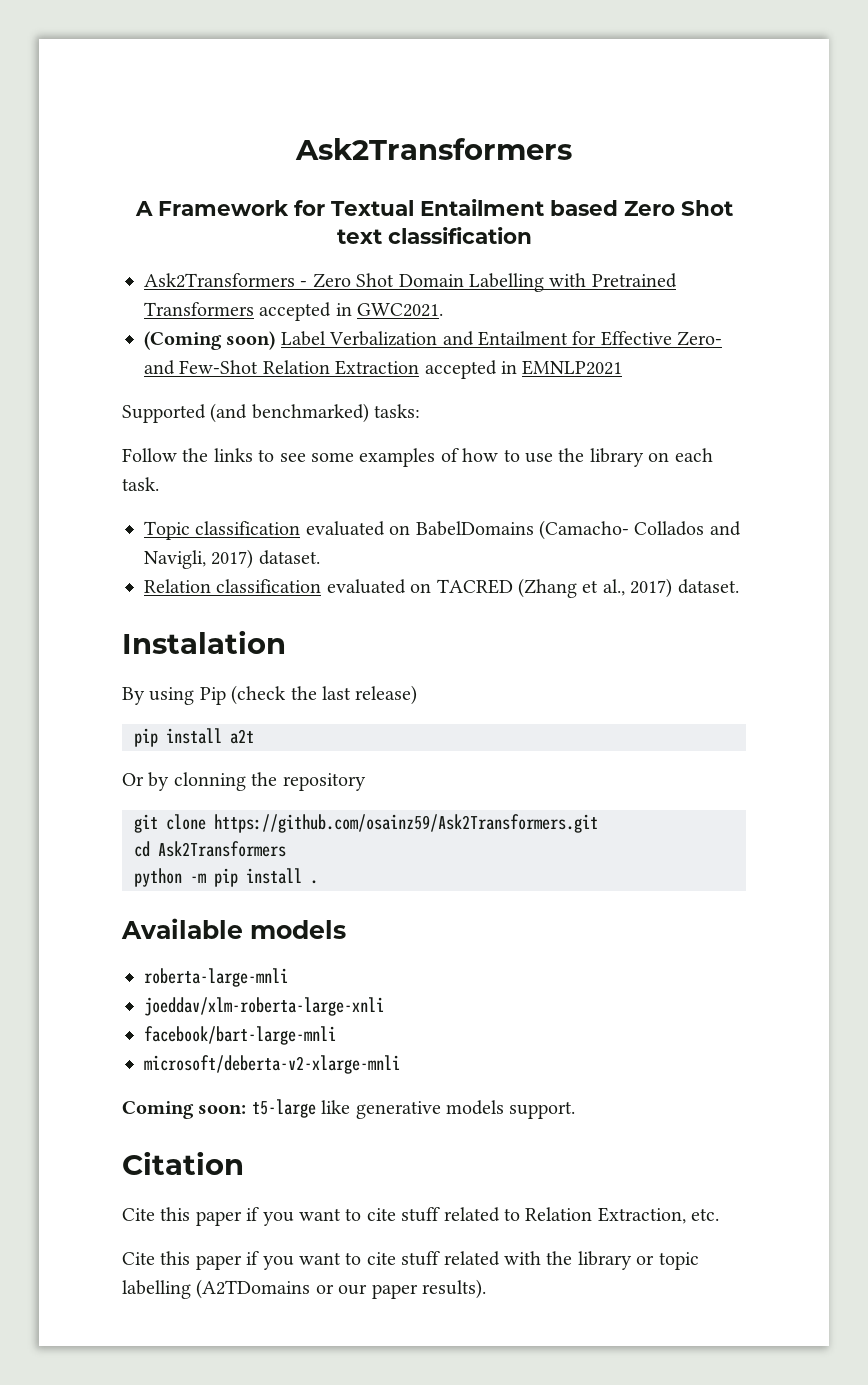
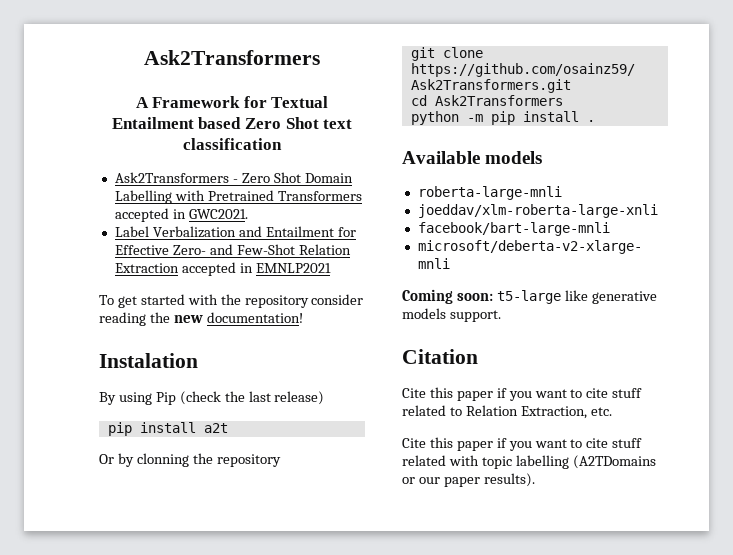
[144,331,276,350] (Coming soon) -> (248, 214) none
[122,403,421,423] [122,448,713,467] [122,477,159,491] [144,520,741,540] [144,549,320,569] [144,578,739,598] Supported (and benchmarked) tasks: // Follow the links to see some examples of how to use the library on each task. // Topic classification evaluated on BabelDomains (Camacho- Collados and Navigli, 2017) dataset. // Relation classification evaluated on TACRED (Zhang et al., 2017) dataset. -> [99,294,364,308] [99,312,303,326] To get started with the repository consider reading the new documentation!
[546,1251,655,1270] the library or -> (479, 460) none

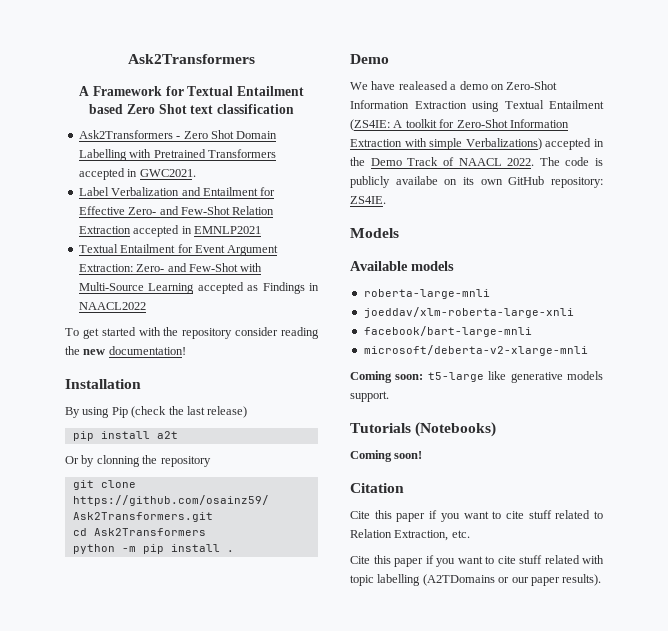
(331, 268) none -> [78,244,279,256] [78,263,263,272] [78,282,319,294] [78,302,146,310] // Textual Entailment for Event Argument Extraction: Zero- and Few-Shot with Multi-Source Learning accepted as Findings in NAACL2022
[99,353,198,368] Instalation -> [65,379,141,389] Installation
(595, 121) none -> [350,54,389,64] [350,81,558,90] [350,100,604,112] [350,119,569,131] [350,138,604,150] [350,157,603,166] [350,176,603,188] [350,196,386,204] [350,228,399,238] // Demo // We have realeased a demo on Zero-Shot Information Extraction using Textual Entailment (ZS4IE: A toolkit for Zero-Shot Information Extraction with simple Verbalizations) accepted in the Demo Track of NAACL 2022. The code is publicly availabe on its own GitHub repository: ZS4IE. // Models
(501, 316) none -> [350,422,497,437] [350,450,423,462] // Tutorials (Notebooks) // Coming soon!

